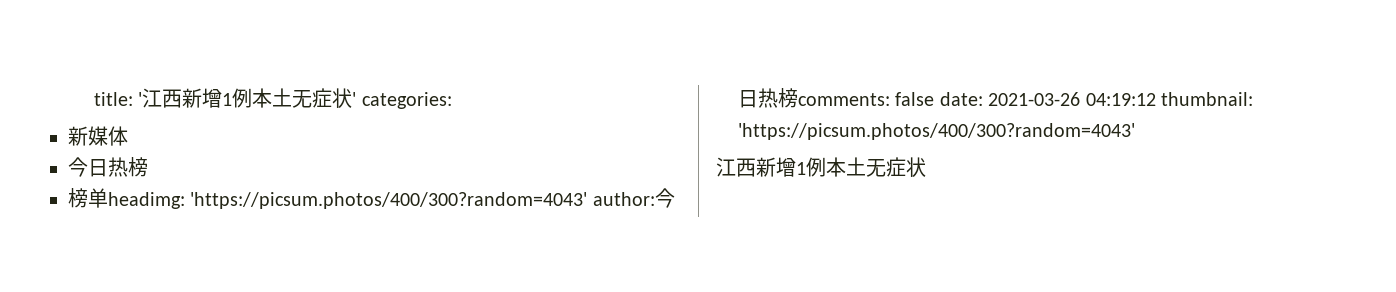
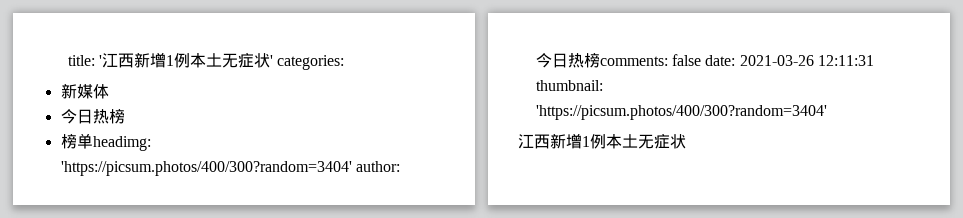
[190,192,588,209] 'https://picsum.photos/400/300?random=4043' -> [60,161,352,176] 'https://picsum.photos/400/300?random=3404'
[1085,92,1253,106] [738,123,1135,140] 04:19:12 thumbnail: 'https://picsum.photos/400/300?random=4043' -> [817,55,874,66] [535,80,603,91] [535,105,827,120] 12:11:31 thumbnail: 'https://picsum.photos/400/300?random=3404'

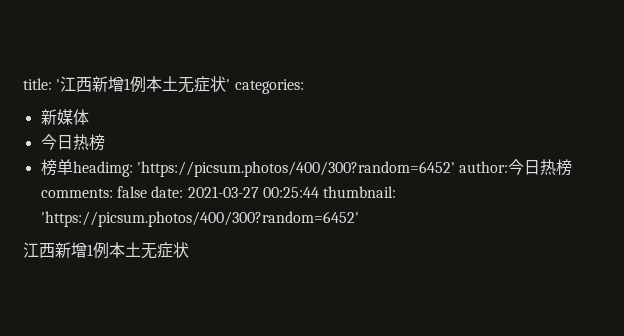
[60,161,352,176] 'https://picsum.photos/400/300?random=3404' -> [136,161,455,177] 'https://picsum.photos/400/300?random=6452'
[739,55,874,66] [535,80,603,91] [535,105,827,120] 2021-03-26 12:11:31 thumbnail: 'https://picsum.photos/400/300?random=3404' -> [187,186,397,198] [40,211,359,227] 2021-03-27 00:25:44 thumbnail: 'https://picsum.photos/400/300?random=6452'

